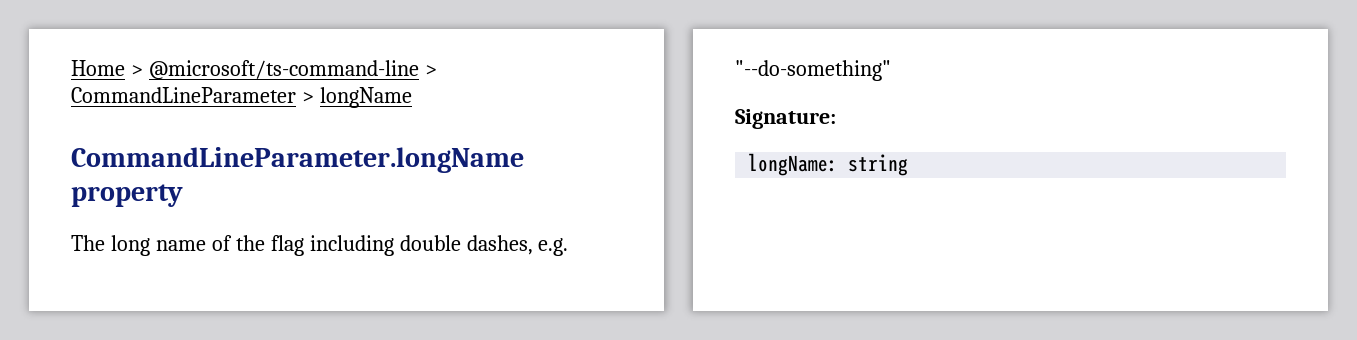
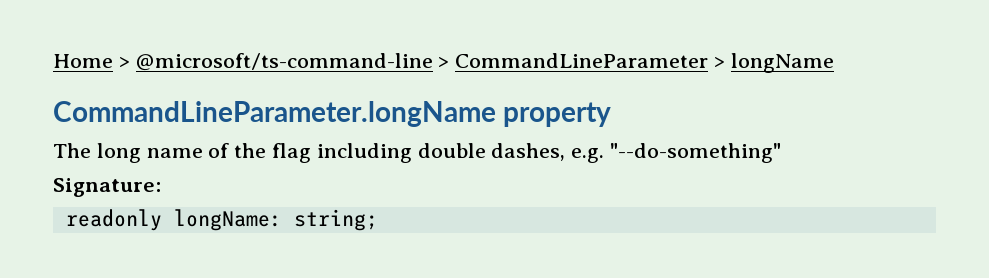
[748,153,909,176] longName: string -> [65,209,378,231] readonly longName: string;

